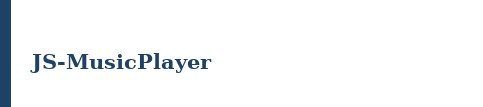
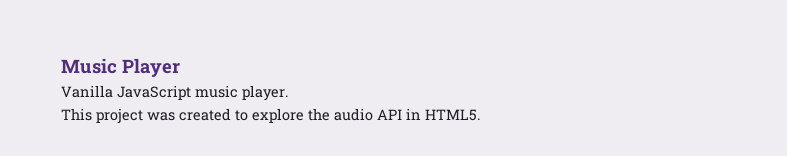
[30,53,212,73] JS-MusicPlayer -> [61,58,180,77] [61,85,288,101] [61,108,480,124] Music Player // Vanilla JavaScript music player. // This project was created to explore the audio API in HTML5.

